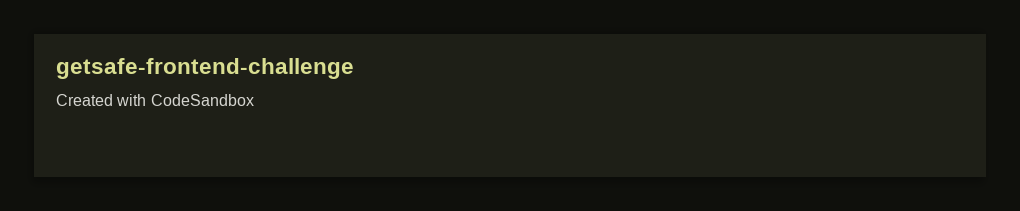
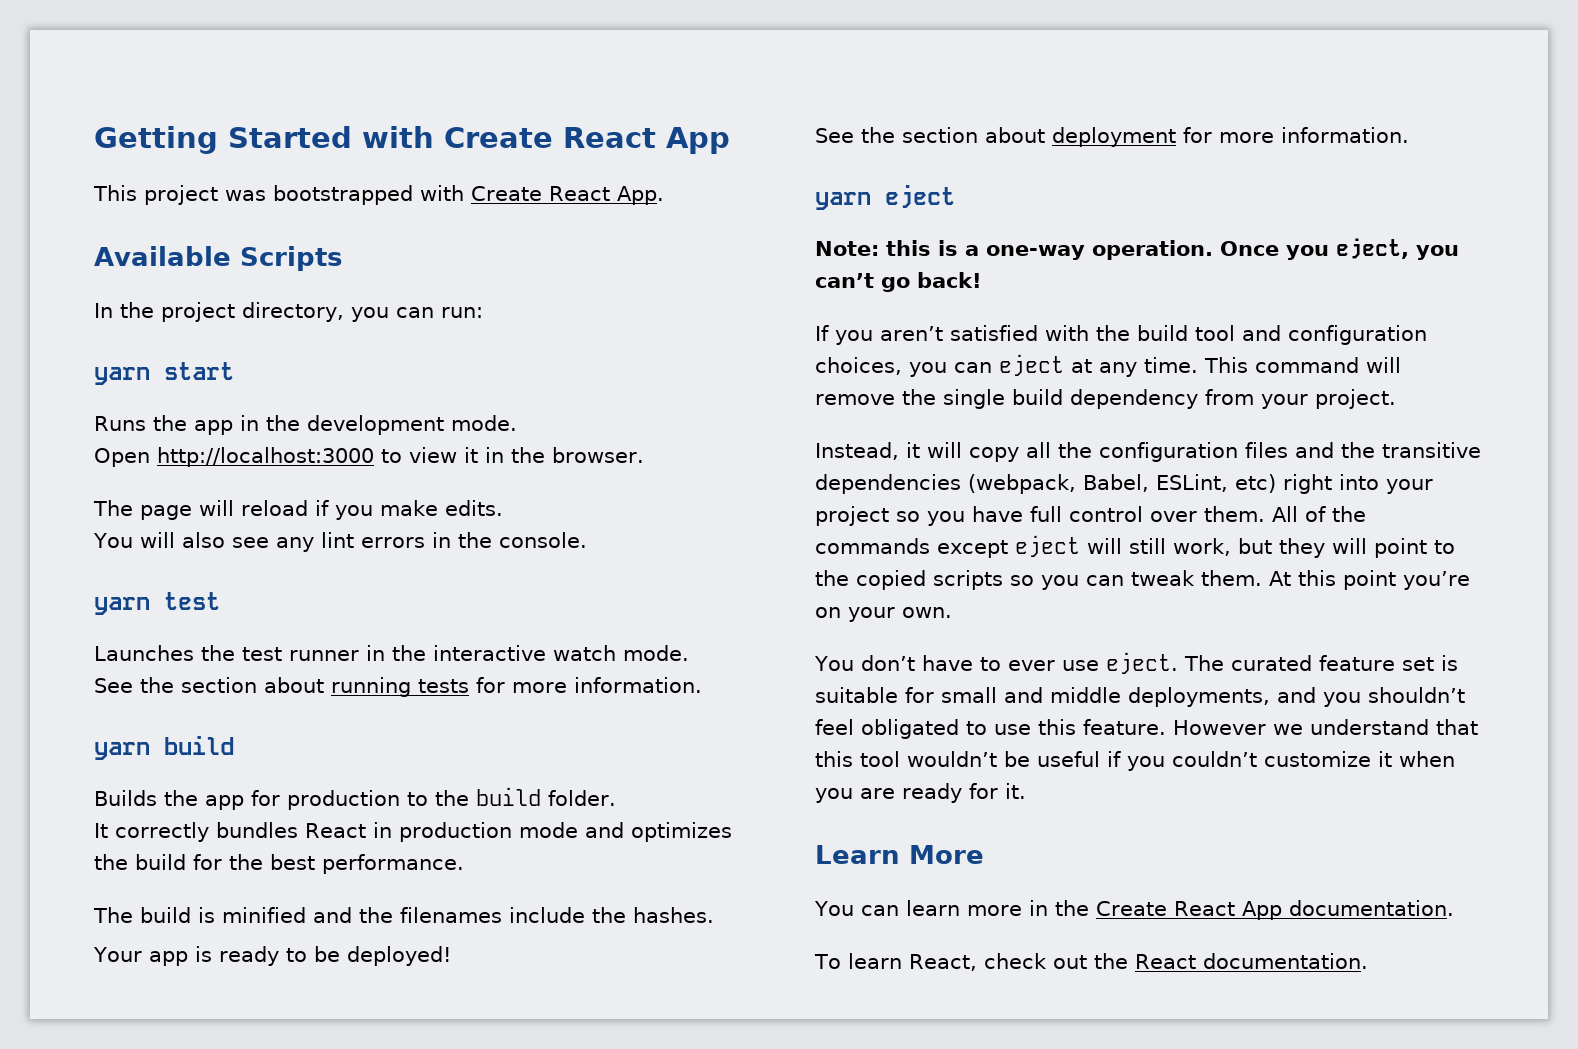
[56,58,354,79] [56,94,254,106] getsafe-frontend-challenge // Created with CodeSandbox -> [94,126,730,154] [93,185,664,205] [94,246,342,271] [94,302,483,322] [94,362,234,385] [94,415,517,435] [94,447,644,467] [93,500,503,520] [93,532,587,552] [94,592,220,615] [94,645,689,661] [94,677,702,697] [94,736,234,760] [94,787,616,810] [94,822,732,842] [94,854,464,874] [93,907,714,923] [93,946,451,966] [815,127,1409,147] [815,185,955,210] [815,238,1459,260] [815,272,982,292] [815,325,1427,345] [815,354,1401,377] [815,389,1396,409] [815,442,1481,462] [815,474,1433,494] [815,506,1366,526] [815,535,1455,558] [815,570,1470,590] [815,607,952,622] [814,652,1458,674] [815,687,1465,707] [815,719,1478,739] [815,751,1455,771] [815,783,1026,803] [815,845,984,864] [814,900,1454,920] [814,953,1368,971] Getting Started with Create React App // This project was bootstrapped with Create React App. // Available Scripts // In the project directory, you can run: // yarn start // Runs the app in the development mode. // Open http://localhost:3000 to view it in the browser. // The page will reload if you make edits. // You will also see any lint errors in the console. // yarn test // Launches the test runner in the interactive watch mode. // See the section about running tests for more information. // yarn build // Builds the app for production to the build folder. // It correctly bundles React in production mode and optimizes the build for the best performance. // The build is minified and the filenames include the hashes. // Your app is ready to be deployed! // See the section about deployment for more information. // yarn eject // Note: this is a one-way operation. Once you eject, you can’t go back! // If you aren’t satisfied with the build tool and configuration choices, you can eject at any time. This command will remove the single build dependency from your project. // Instead, it will copy all the configuration files and the transitive dependencies (webpack, Babel, ESLint, etc) right into your project so you have full control over them. All of the commands except eject will still work, but they will point to the copied scripts so you can tweak them. At this point you’re on your own. // You don’t have to ever use eject. The curated feature set is suitable for small and middle deployments, and you shouldn’t feel obligated to use this feature. However we understand that this tool wouldn’t be useful if you couldn’t customize it when you are ready for it. // Learn More // You can learn more in the Create React App documentation. // To learn React, check out the React documentation.

